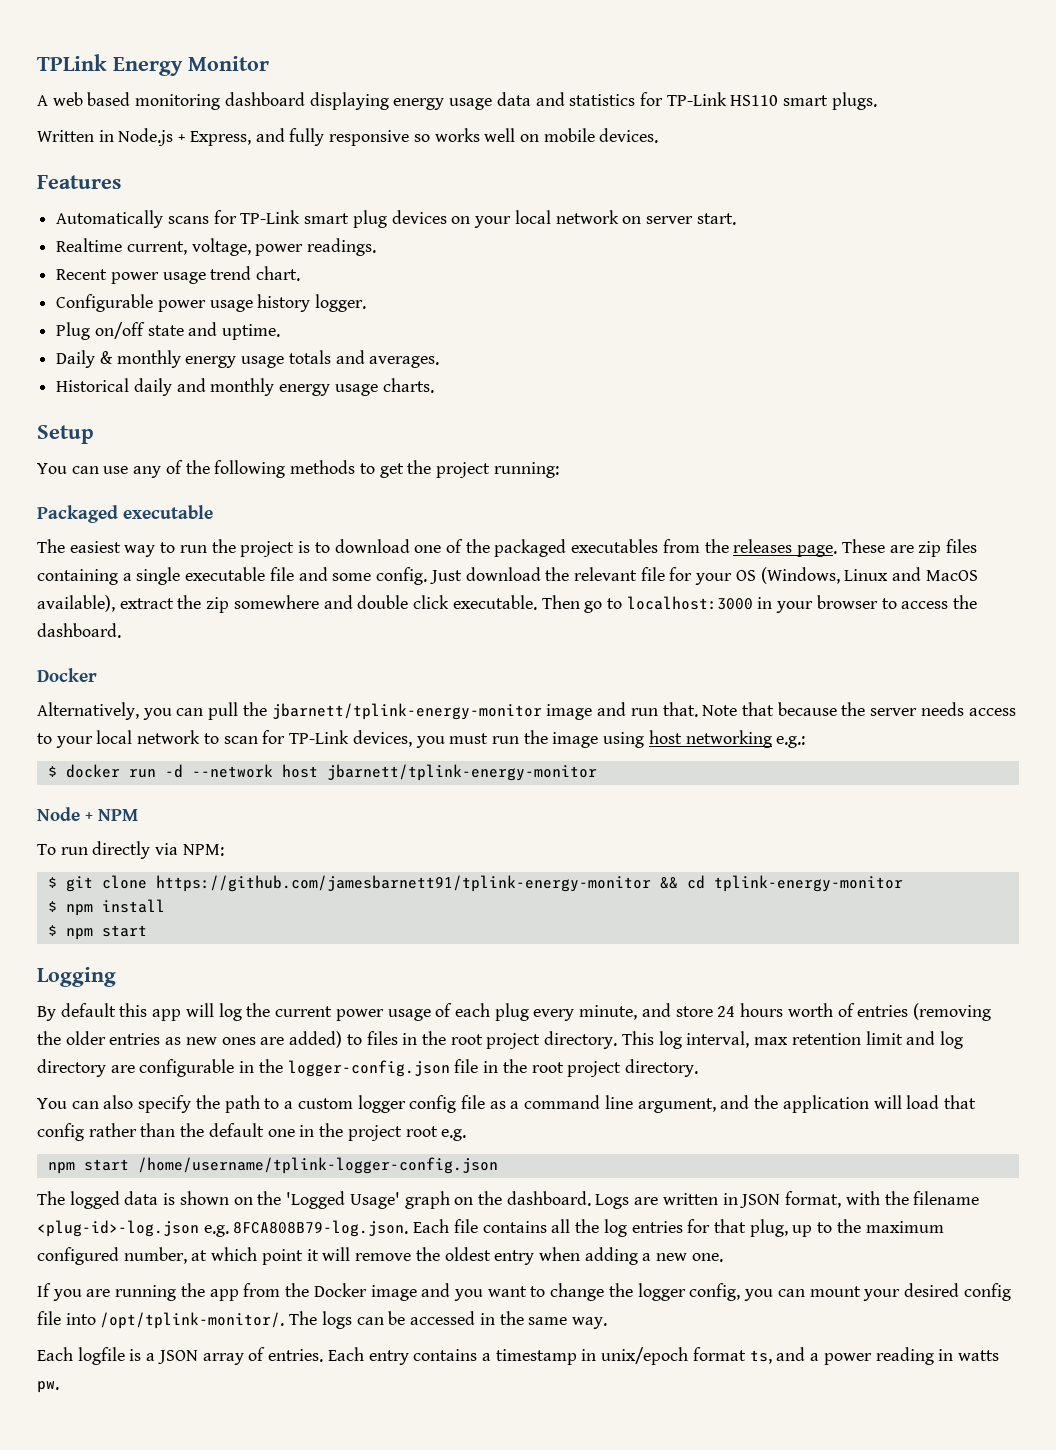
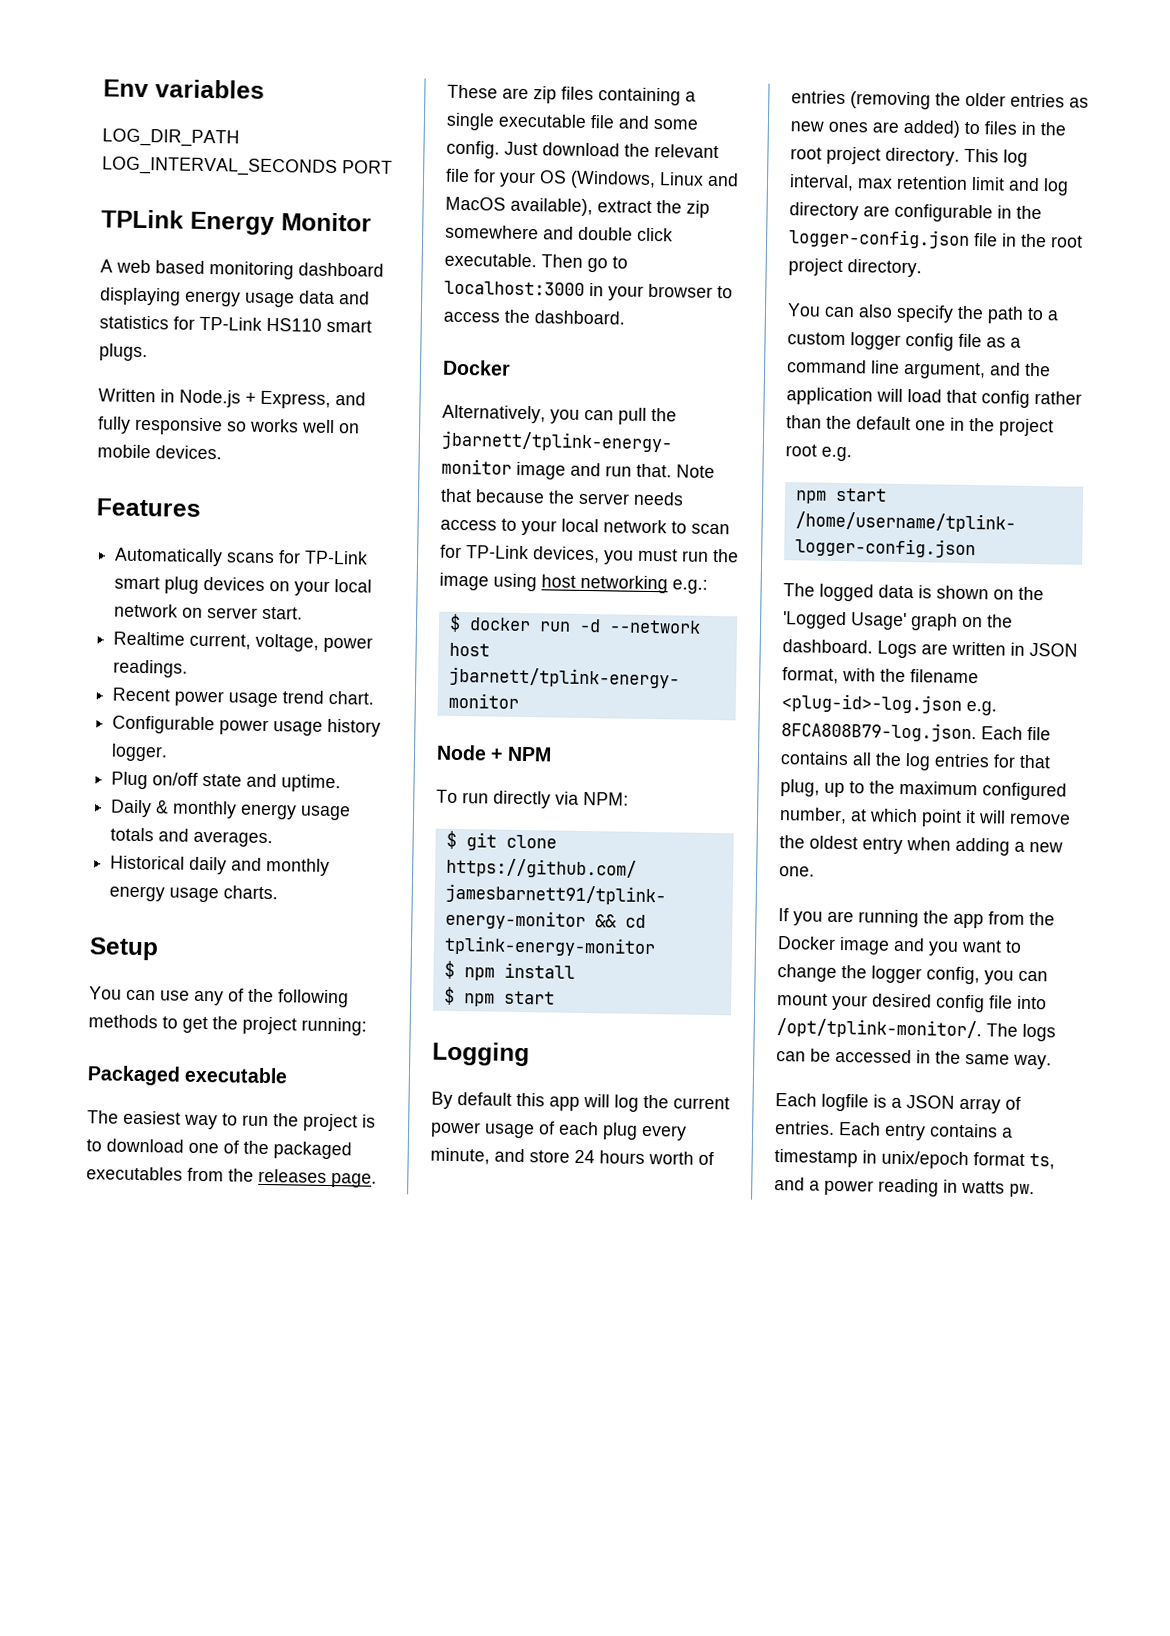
(37, 62) none -> [103,79,265,99] [102,128,240,148] [102,156,393,178] Env variables // LOG_DIR_PATH LOG_INTERVAL_SECONDS PORT //

